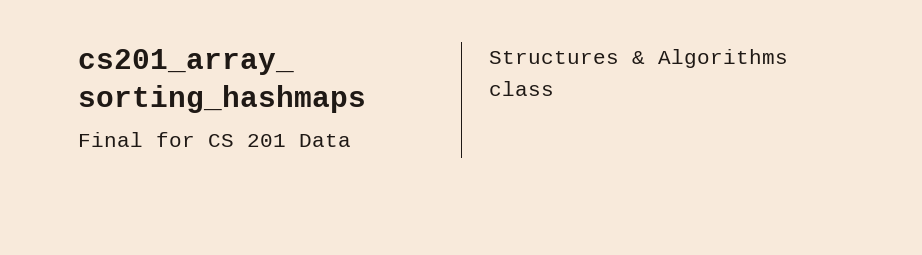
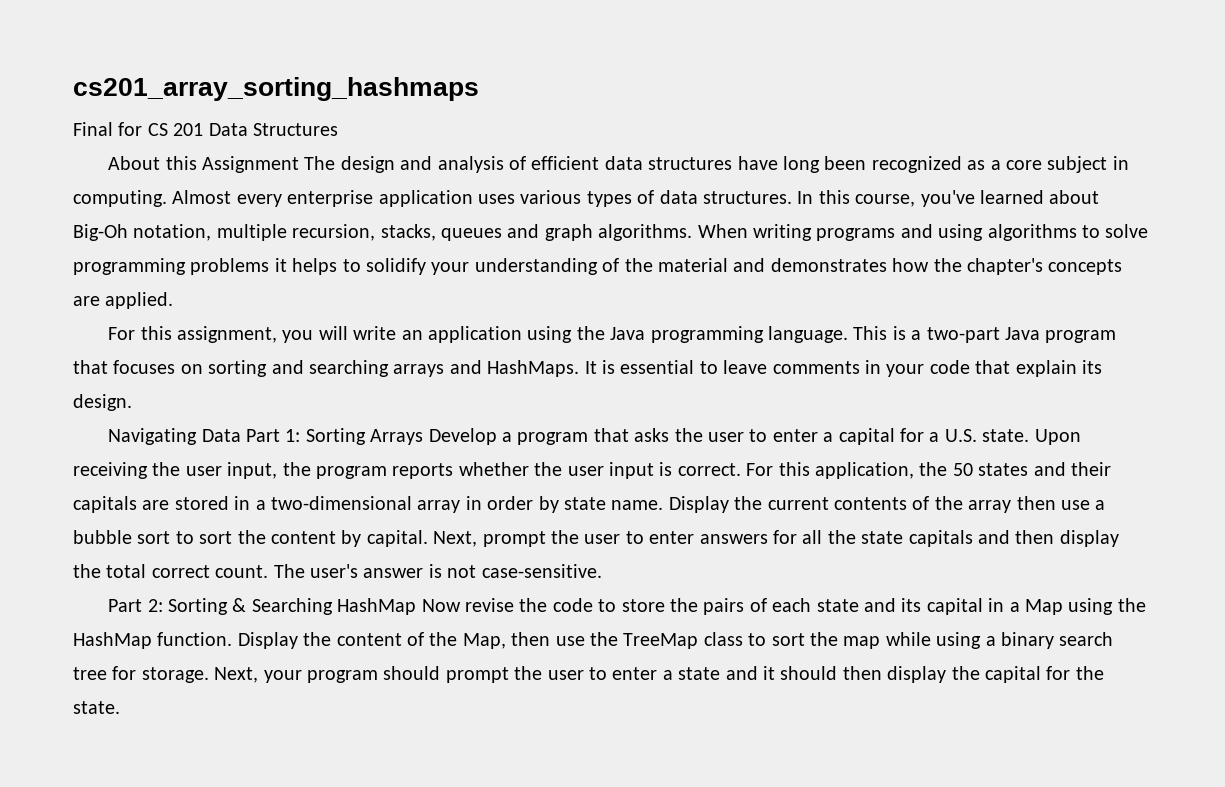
[632,49,788,68] [489,81,554,96] & Algorithms class -> [108,156,1129,173] [73,190,1100,207] [73,224,1149,241] [73,258,1123,275] [73,292,174,309] [108,326,1117,343] [73,360,1102,377] [73,394,132,411] [108,428,1081,445] [73,462,1111,479] [73,496,1106,513] [73,530,1119,547] [73,564,602,578] [108,598,1146,615] [73,632,1114,649] [73,666,1104,683] [73,701,120,714] // About this Assignment The design and analysis of efficient data structures have long been recognized as a core subject in computing. Almost every enterprise application uses various types of data structures. In this course, you've learned about Big-Oh notation, multiple recursion, stacks, queues and graph algorithms. When writing programs and using algorithms to solve programming problems it helps to solidify your understanding of the material and demonstrates how the chapter's concepts are applied. // For this assignment, you will write an application using the Java programming language. This is a two-part Java program that focuses on sorting and searching arrays and HashMaps. It is essential to leave comments in your code that explain its design. // Navigating Data Part 1: Sorting Arrays Develop a program that asks the user to enter a capital for a U.S. state. Upon receiving the user input, the program reports whether the user input is correct. For this application, the 50 states and their capitals are stored in a two-dimensional array in order by state name. Display the current contents of the array then use a bubble sort to sort the content by capital. Next, prompt the user to enter answers for all the state capitals and then display the total correct count. The user's answer is not case-sensitive. // Part 2: Sorting & Searching HashMap Now revise the code to store the pairs of each state and its capital in a Map using the HashMap function. Display the content of the Map, then use the TreeMap class to sort the map while using a binary search tree for storage. Next, your program should prompt the user to enter a state and it should then display the capital for the state.

